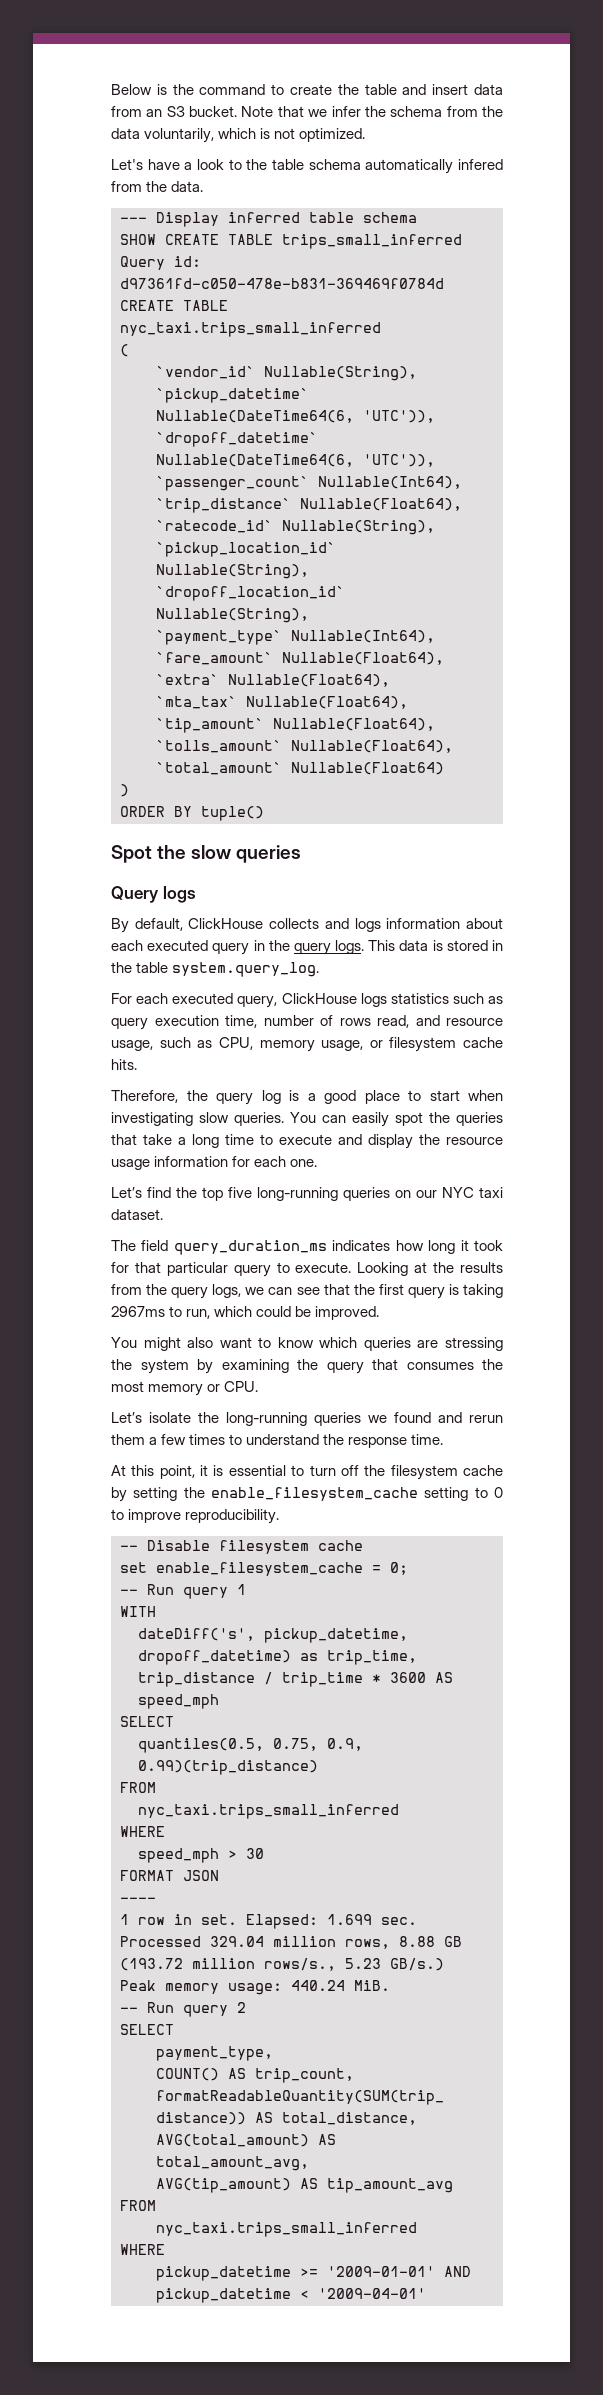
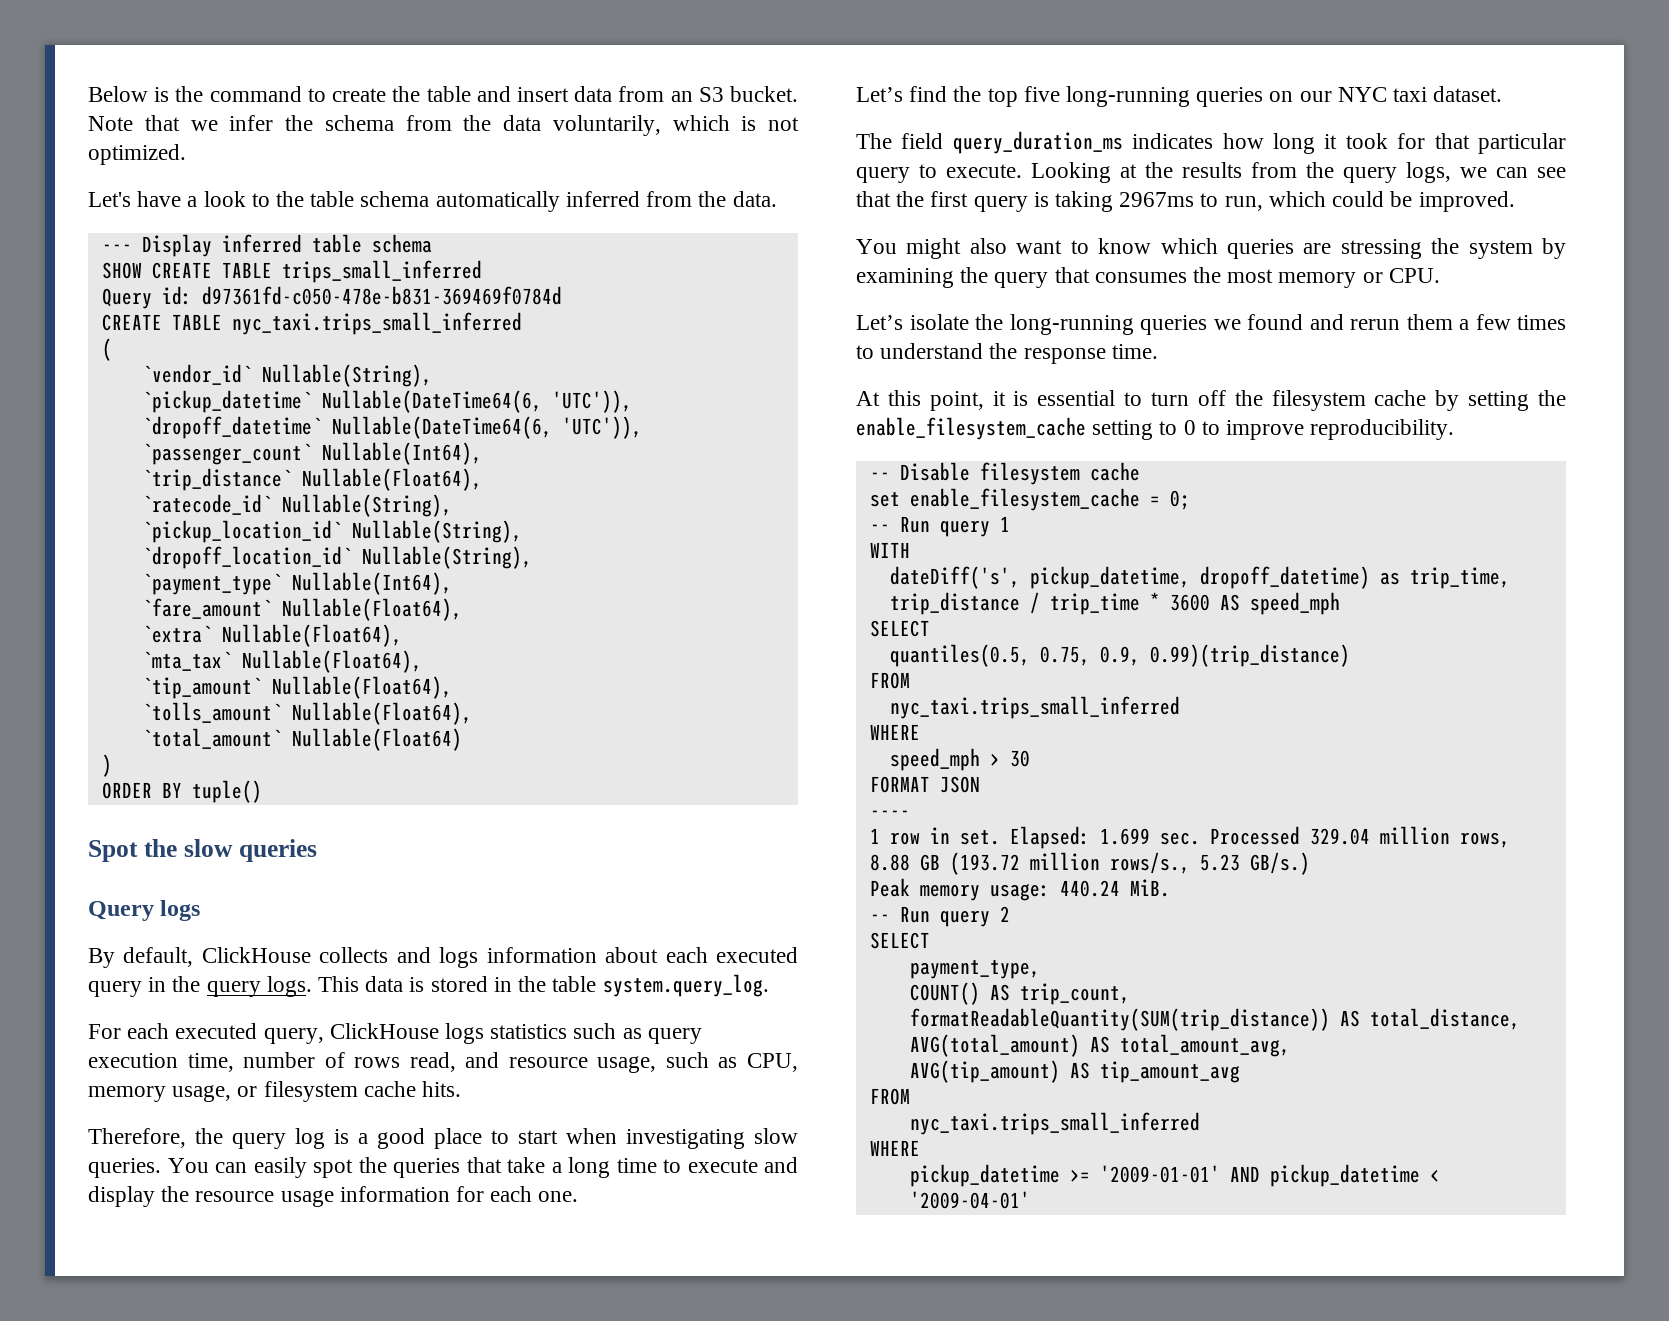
[458,159,503,170] infered -> [565,191,640,207] inferred

